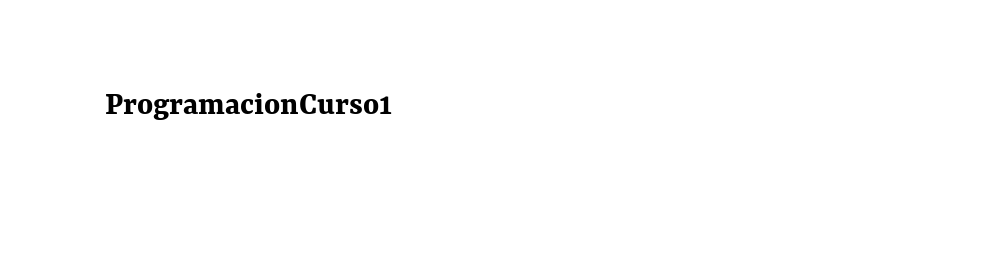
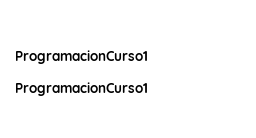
[105,93,392,120] ProgramacionCurso1 -> [15,50,148,64] [15,82,148,96] ProgramacionCurso1 // ProgramacionCurso1

